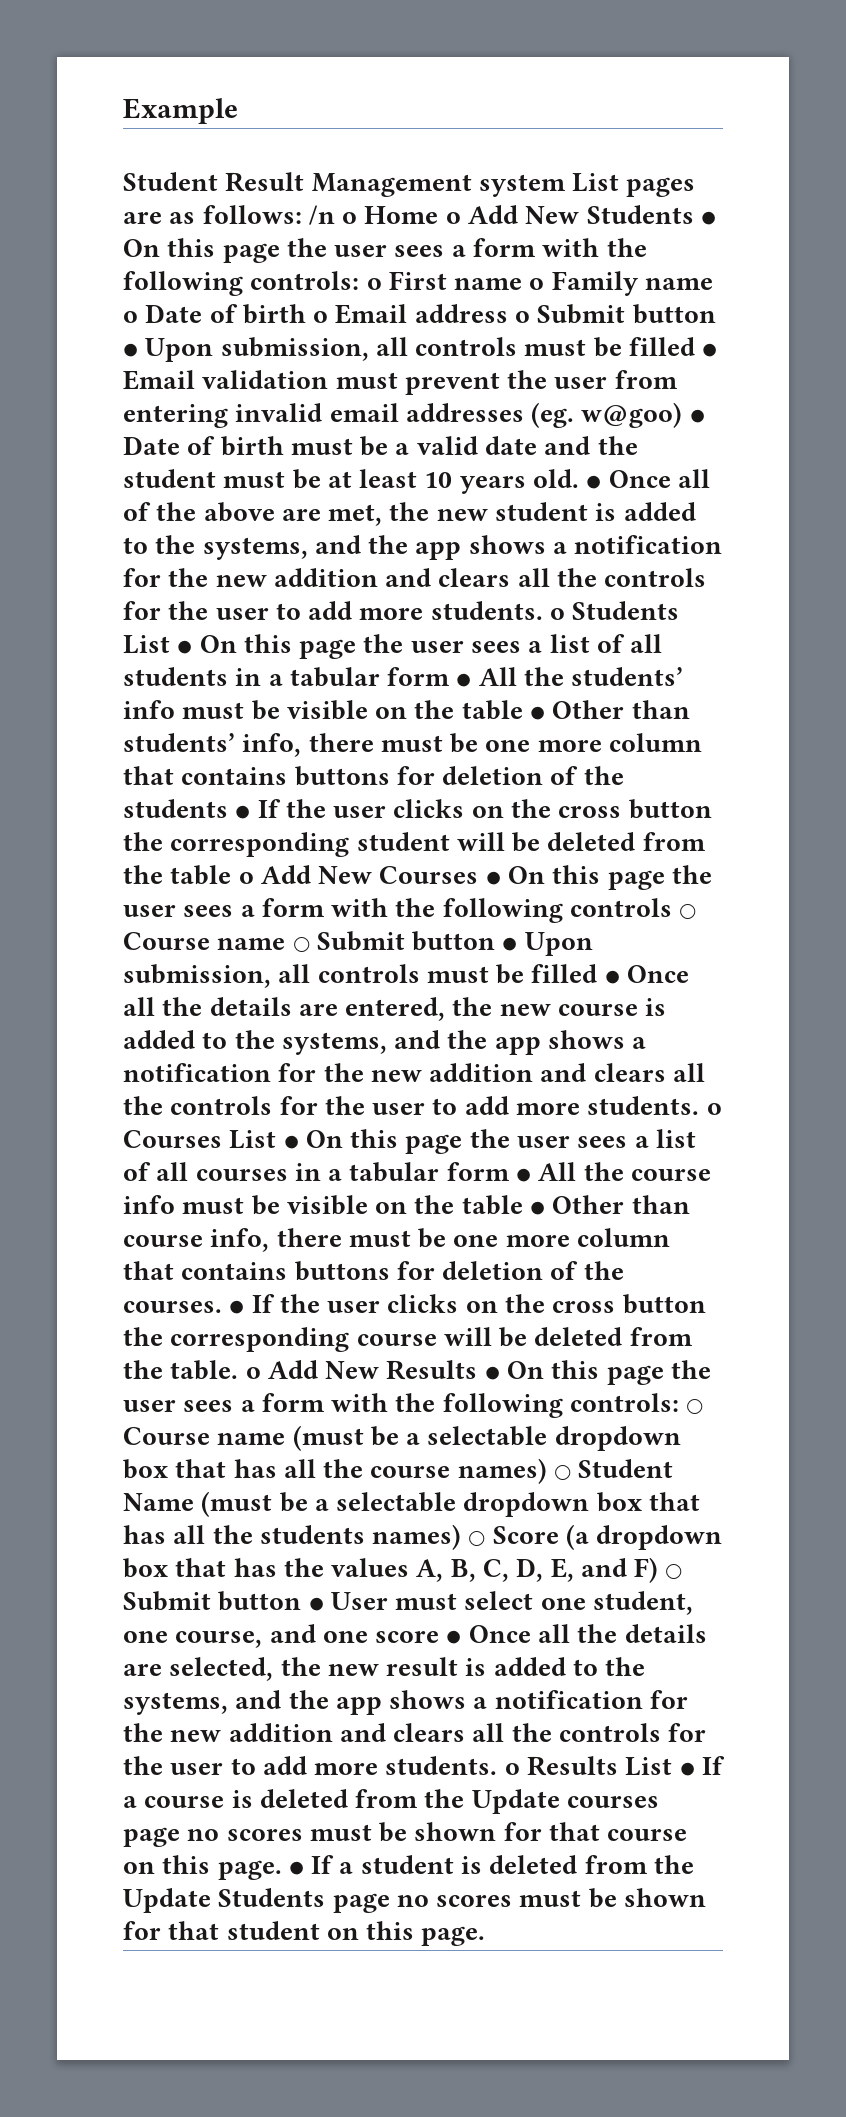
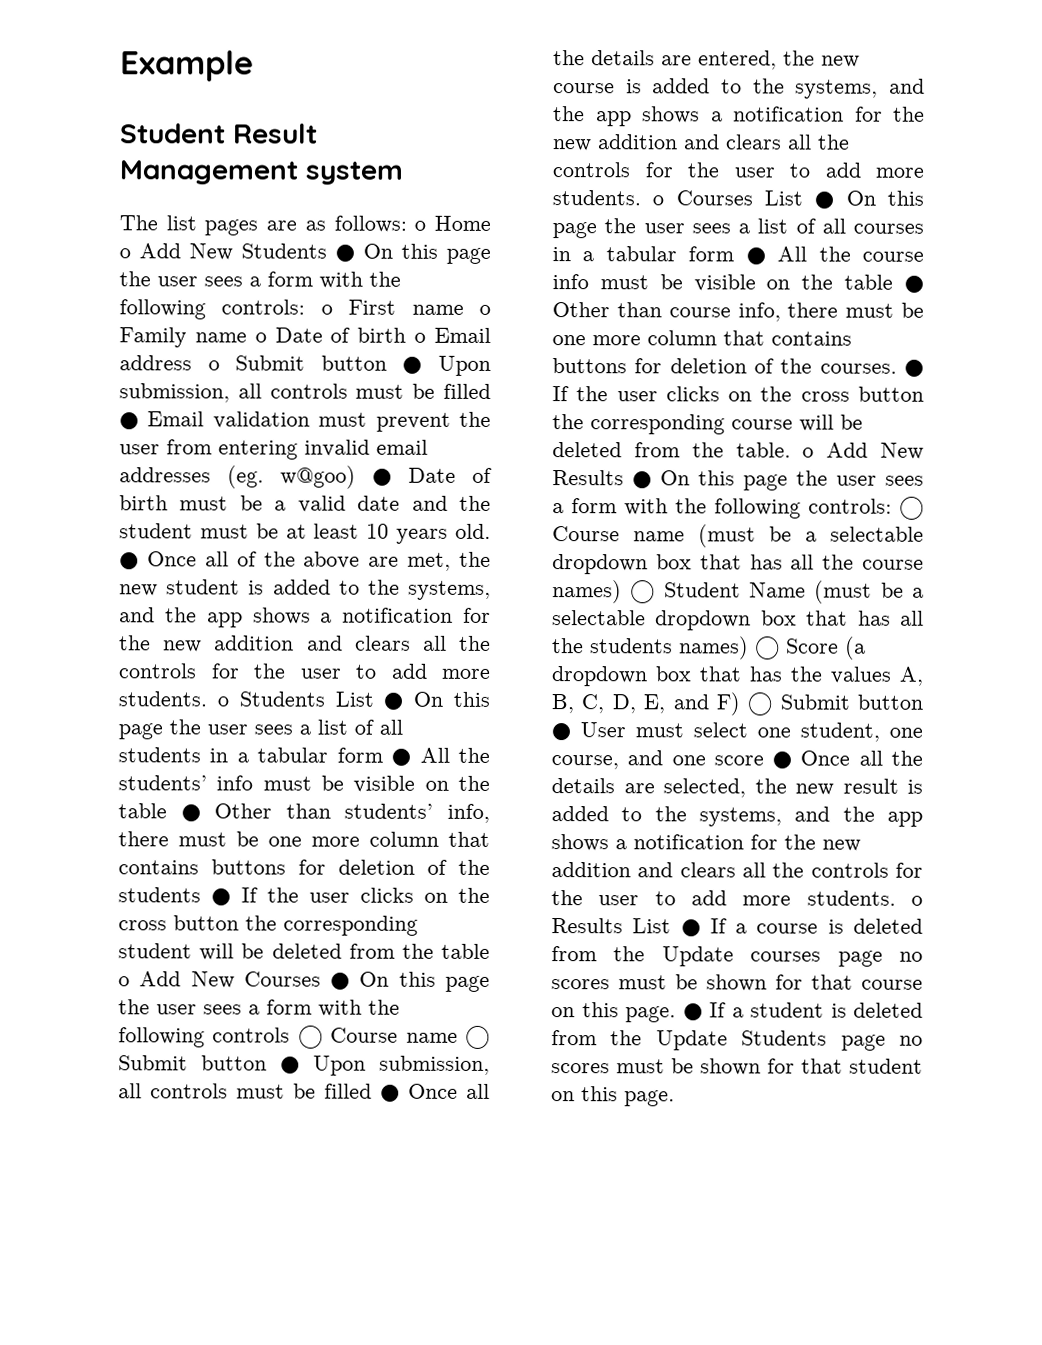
[572,173,620,192] List -> [119,215,197,231] // The list
[308,205,335,225] /n -> (407, 224) none

